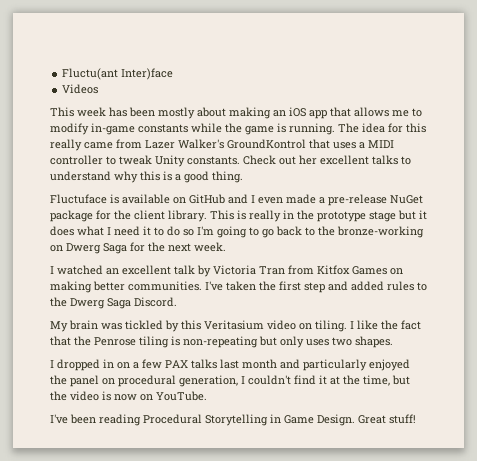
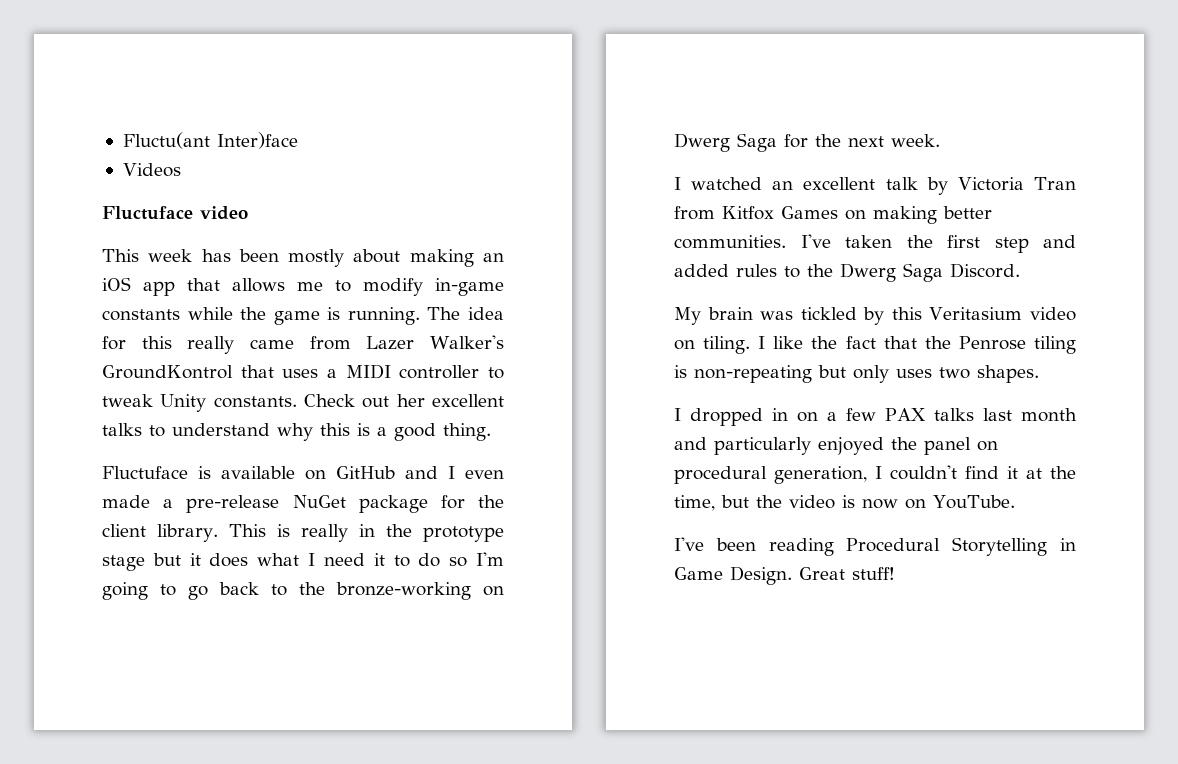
(99, 89) none -> [102,206,248,220] // Fluctuface video

